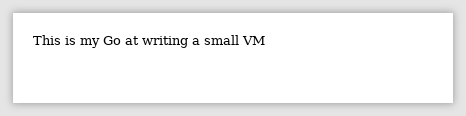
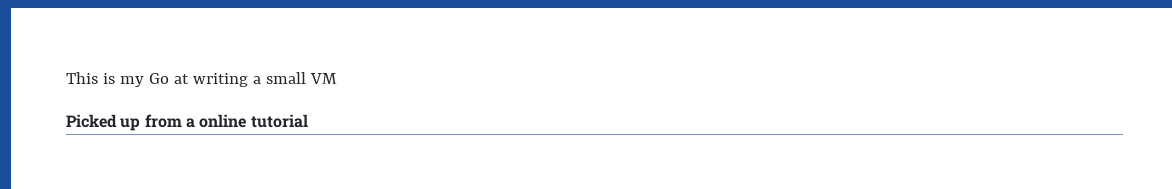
(265, 40) none -> [66,114,308,131] // Picked up from a online tutorial

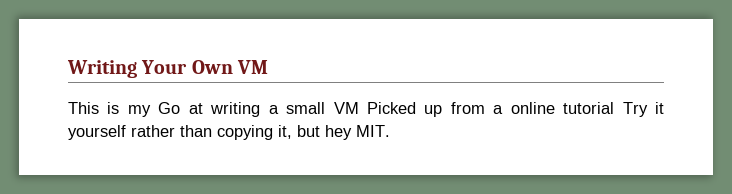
(66, 78) none -> [67,60,268,78] Writing Your Own VM //
(337, 78) // -> (359, 108) none
(308, 121) none -> [622,102,664,117] [68,125,390,140] Try it yourself rather than copying it, but hey MIT.

